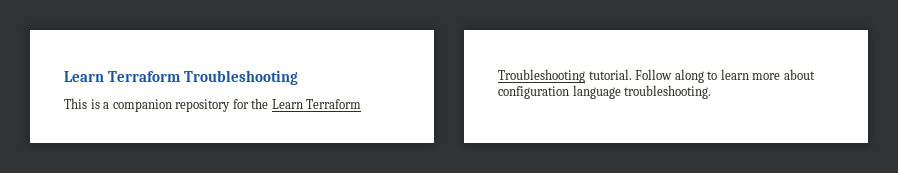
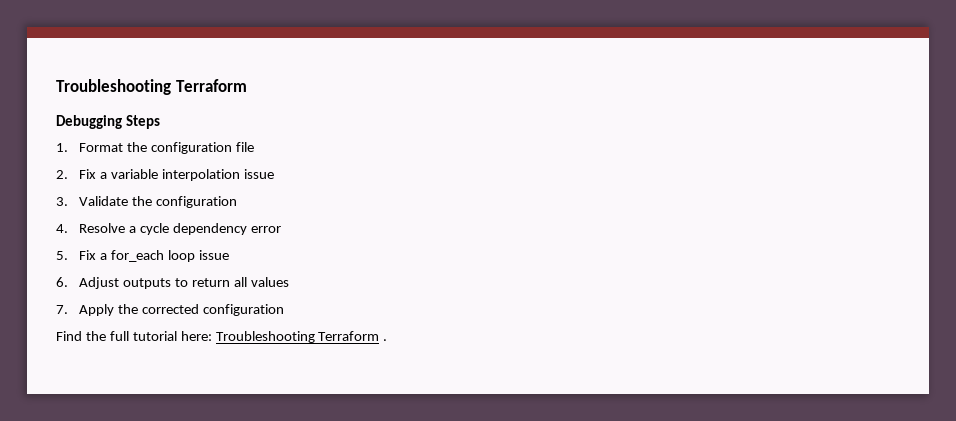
[64,70,299,85] [64,98,362,112] [498,69,815,83] [498,85,712,99] Learn Terraform Troubleshooting // This is a companion repository for the Learn Terraform Troubleshooting tutorial. Follow along to learn more about configuration language troubleshooting. -> [56,79,247,95] [56,115,161,129] [56,142,255,154] [56,169,274,181] [56,196,238,208] [56,223,281,235] [56,250,229,262] [56,277,289,289] [56,304,285,316] [56,331,388,343] Troubleshooting Terraform // Debugging Steps // 1. Format the configuration file // 2. Fix a variable interpolation issue // 3. Validate the configuration // 4. Resolve a cycle dependency error // 5. Fix a for_each loop issue // 6. Adjust outputs to return all values // 7. Apply the corrected configuration // Find the full tutorial here: Troubleshooting Terraform .

